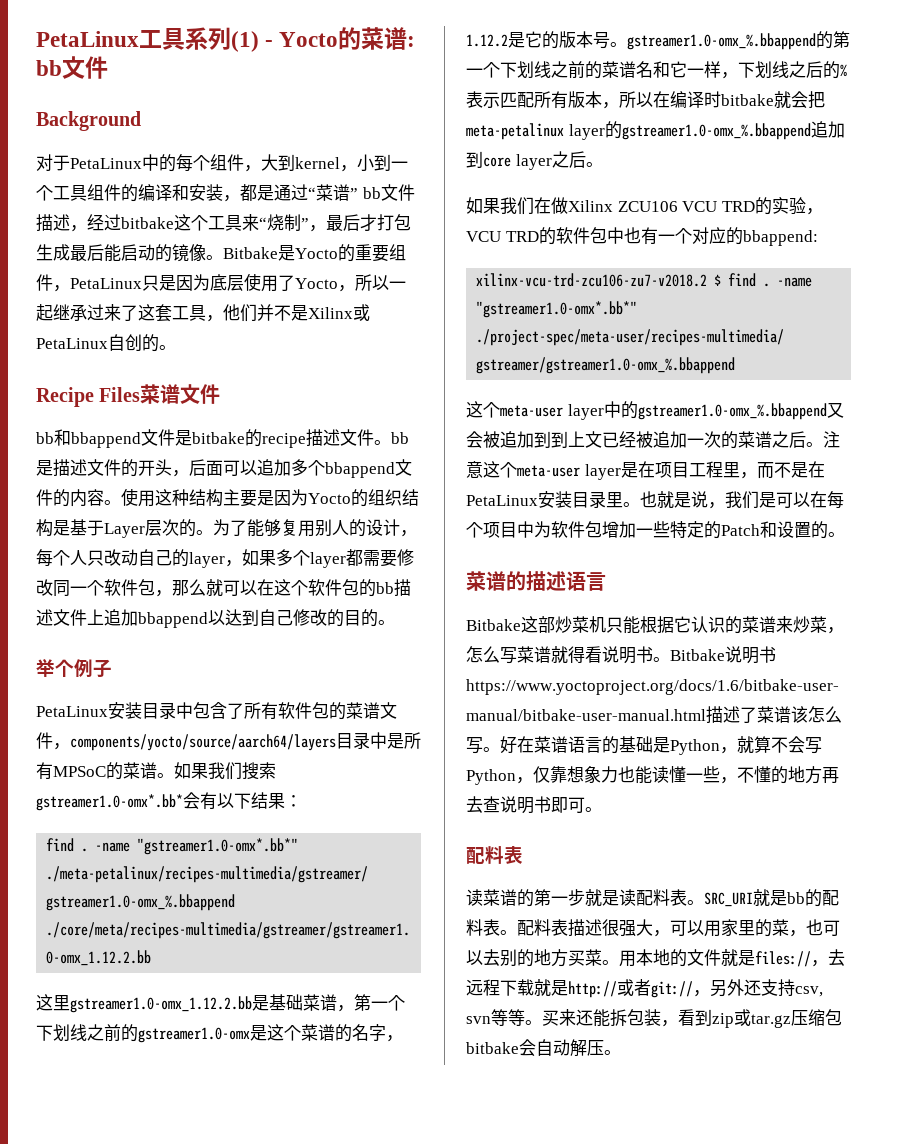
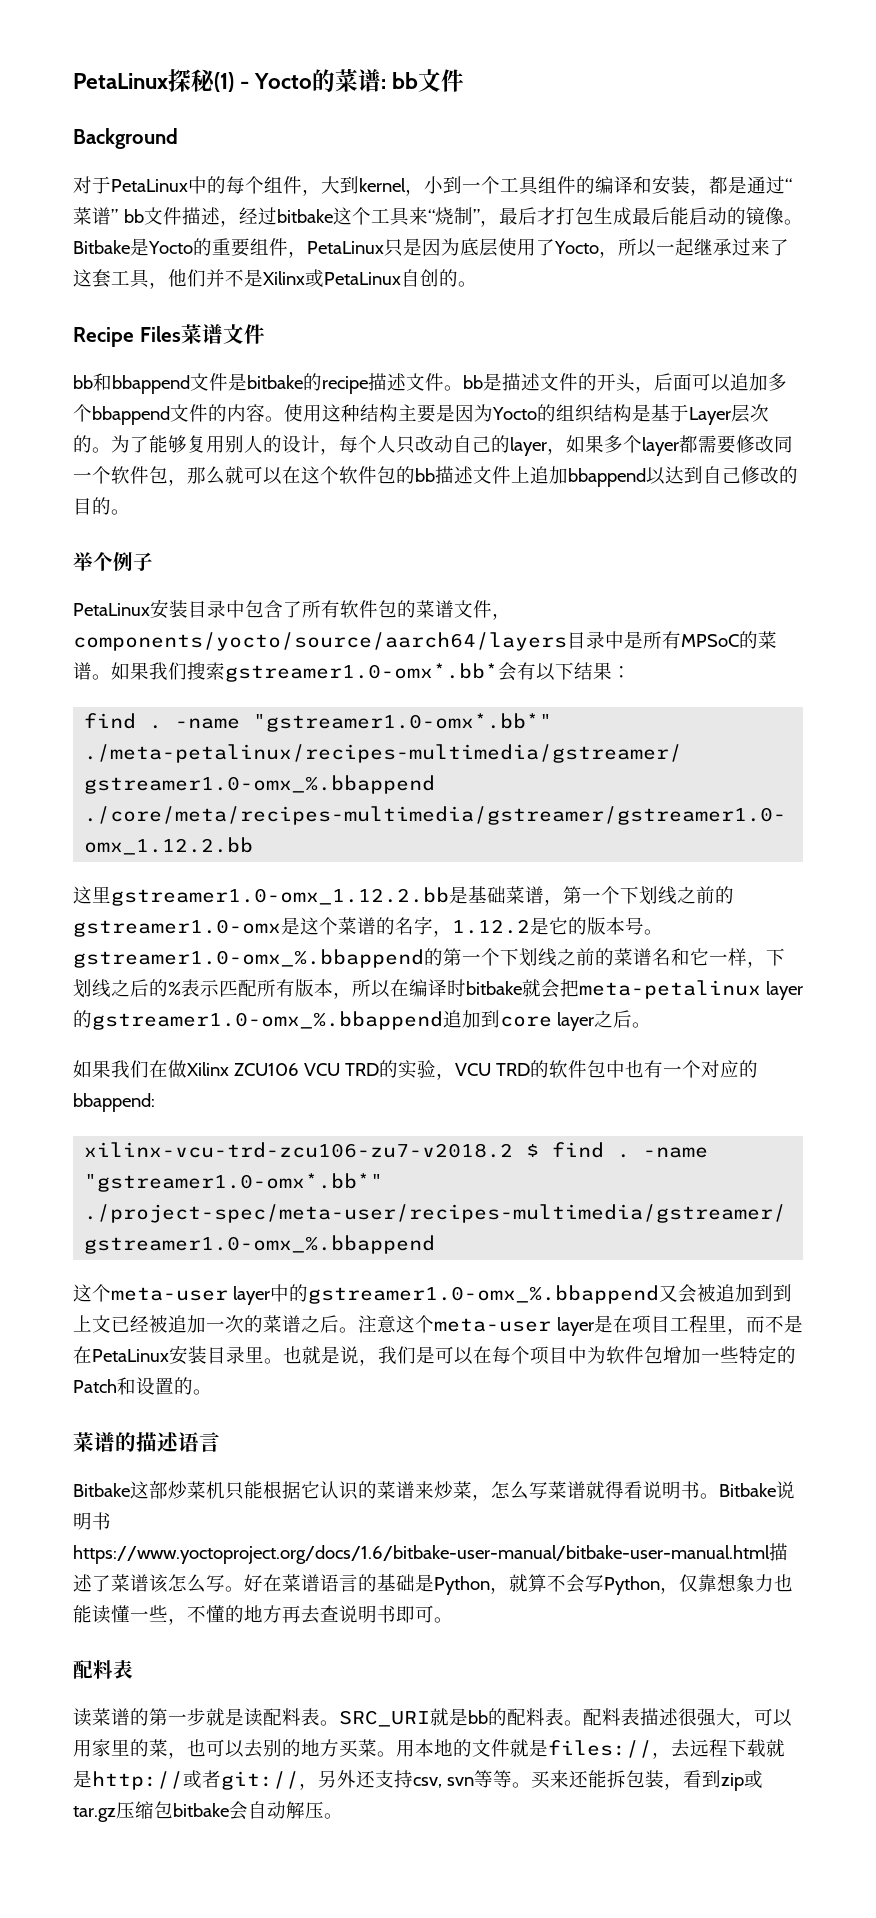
[36,27,231,50] PetaLinux工具系列 -> [73,69,216,92] PetaLinux探秘

